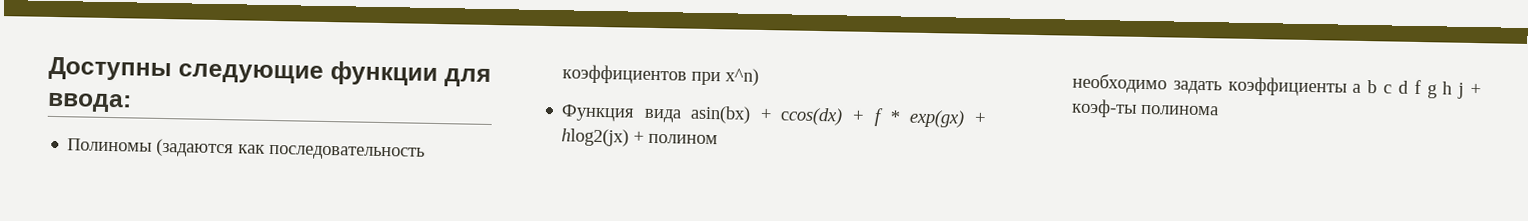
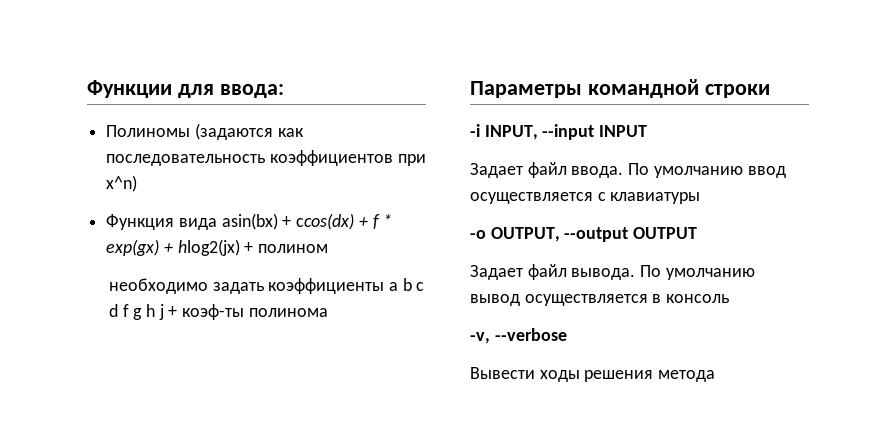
[48,56,438,87] Доступны следующие функции -> [87,80,172,98] Функции
(1219, 110) none -> [470,79,770,98] [470,124,648,140] [470,162,786,178] [470,192,701,204] [470,227,698,242] [470,264,755,280] [470,294,730,306] [470,328,567,344] [470,367,716,382] // Параметры командной строки // -i INPUT, --input INPUT // Задает файл ввода. По умолчанию ввод осуществляется с клавиатуры // -o OUTPUT, --output OUTPUT // Задает файл вывода. По умолчанию вывод осуществляется в консоль // -v, --verbose // Вывести ходы решения метода

